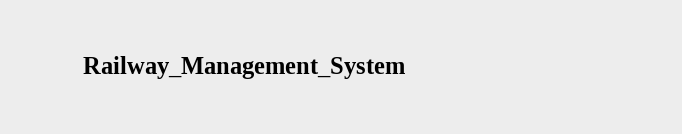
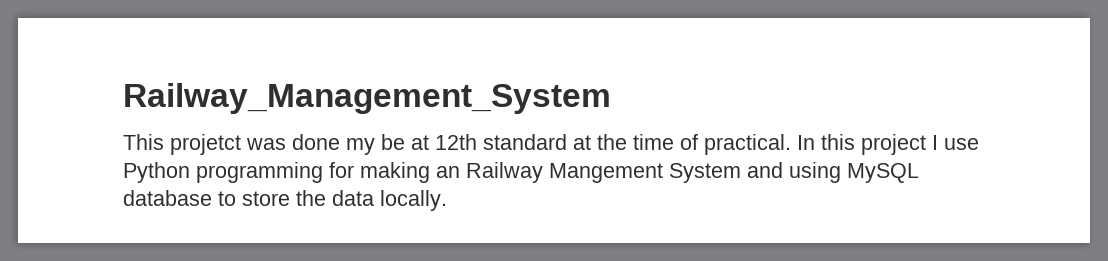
(405, 67) none -> [123,134,979,155] [123,162,919,183] [123,190,447,211] // This projetct was done my be at 12th standard at the time of practical. In this project I use Python programming for making an Railway Mangement System and using MySQL database to store the data locally.

